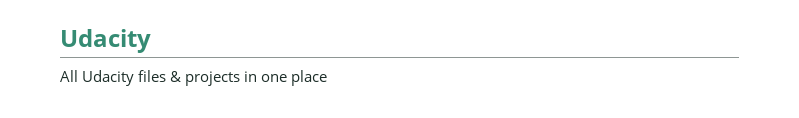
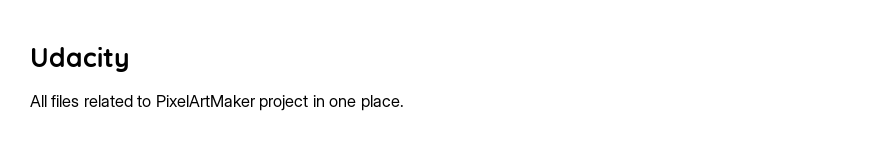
[82,70,241,86] Udacity files & projects -> [51,95,309,111] files related to PixelArtMaker project
[291,70,328,86] place -> [360,95,404,111] place.

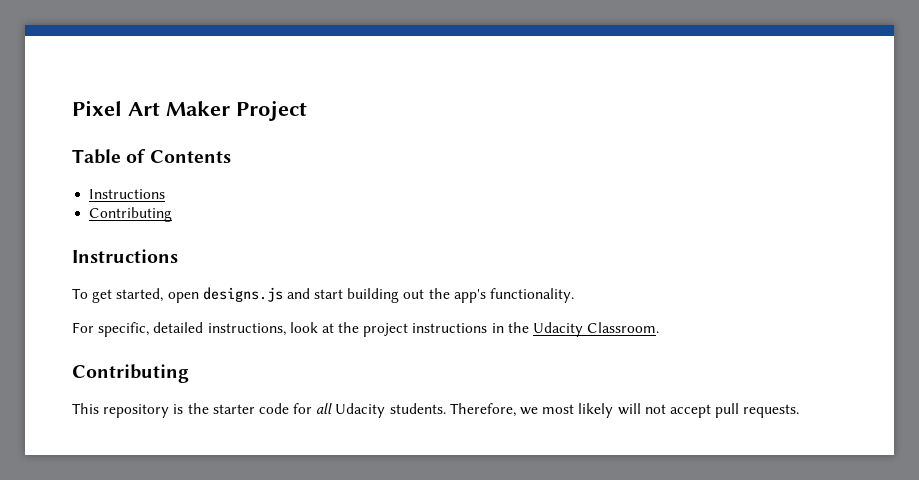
[30,46,130,72] [30,95,404,111] Udacity // All files related to PixelArtMaker project in one place. -> [72,100,307,121] [72,149,231,164] [89,189,166,199] [89,207,173,222] [72,249,178,263] [72,287,575,303] [72,322,660,337] [72,364,189,383] [72,403,800,418] Pixel Art Maker Project // Table of Contents // Instructions // Contributing // Instructions // To get started, open designs.js and start building out the app's functionality. // For specific, detailed instructions, look at the project instructions in the Udacity Classroom. // Contributing // This repository is the starter code for all Udacity students. Therefore, we most likely will not accept pull requests.

